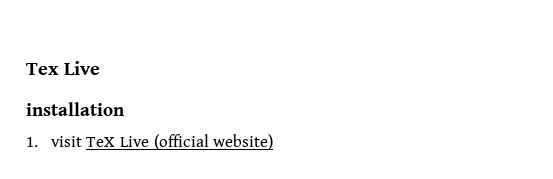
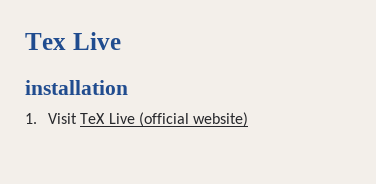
[50,136,82,147] visit -> [47,113,77,124] Visit

